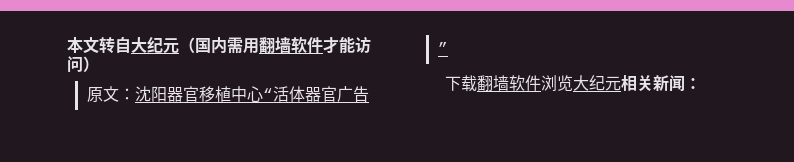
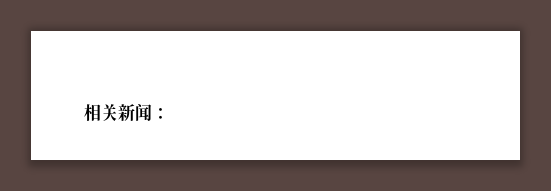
[67,36,371,54] [67,56,99,72] [86,86,369,102] [437,42,448,54] [445,75,622,92] 本文转自大纪元（国内需用翻墙软件才能访问） // 原文：沈阳器官移植中心“活体器官广告” // 下载翻墙软件浏览大纪元 -> (84, 112) none

